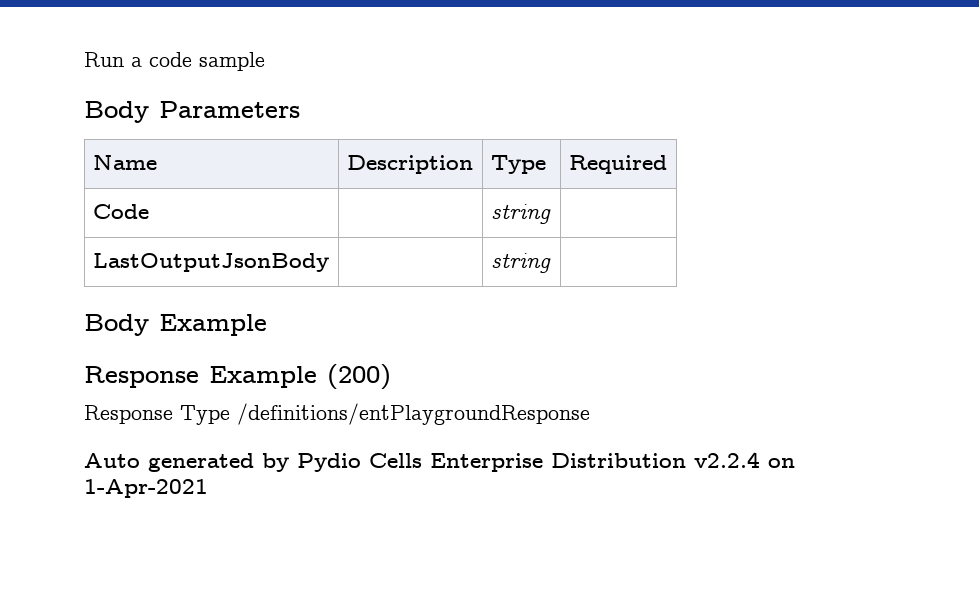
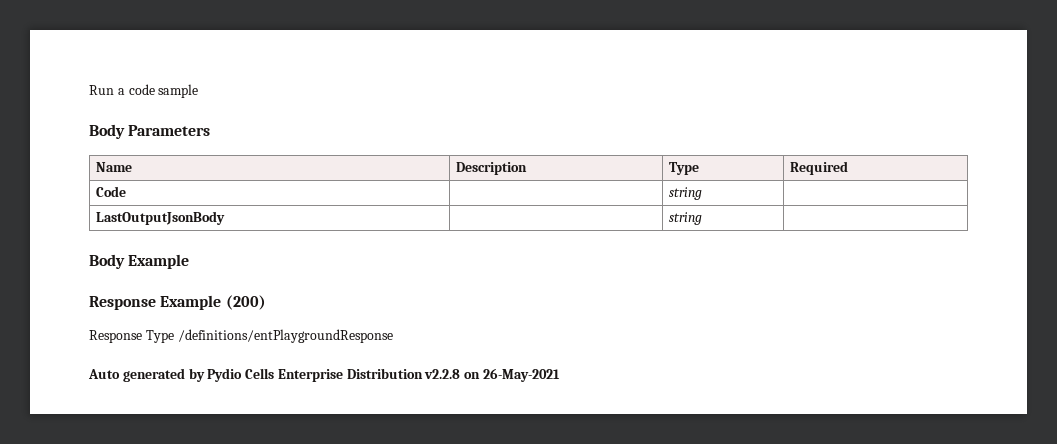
[694,452,795,468] [84,479,208,498] v2.2.4 on 1-Apr-2021 -> [424,368,561,382] v2.2.8 on 26-May-2021

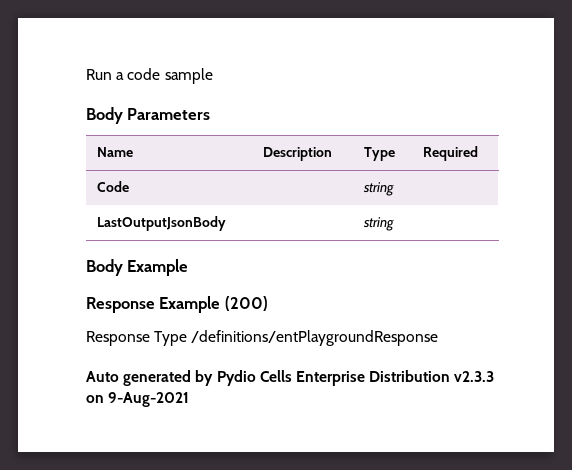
[424,368,561,382] v2.2.8 on 26-May-2021 -> [454,371,495,382] [86,392,190,407] v2.3.3 on 9-Aug-2021

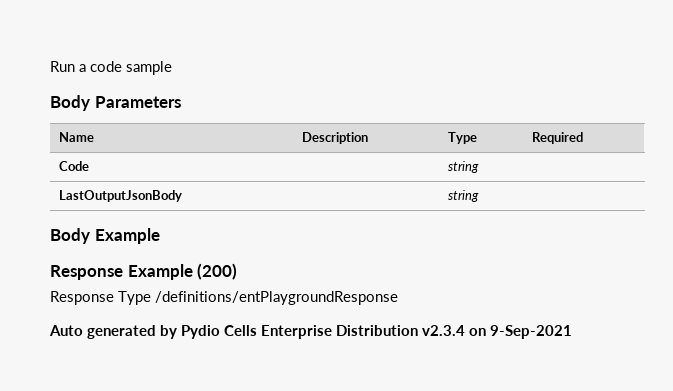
[454,371,495,382] [86,392,190,407] v2.3.3 on 9-Aug-2021 -> [422,325,572,339] v2.3.4 on 9-Sep-2021

